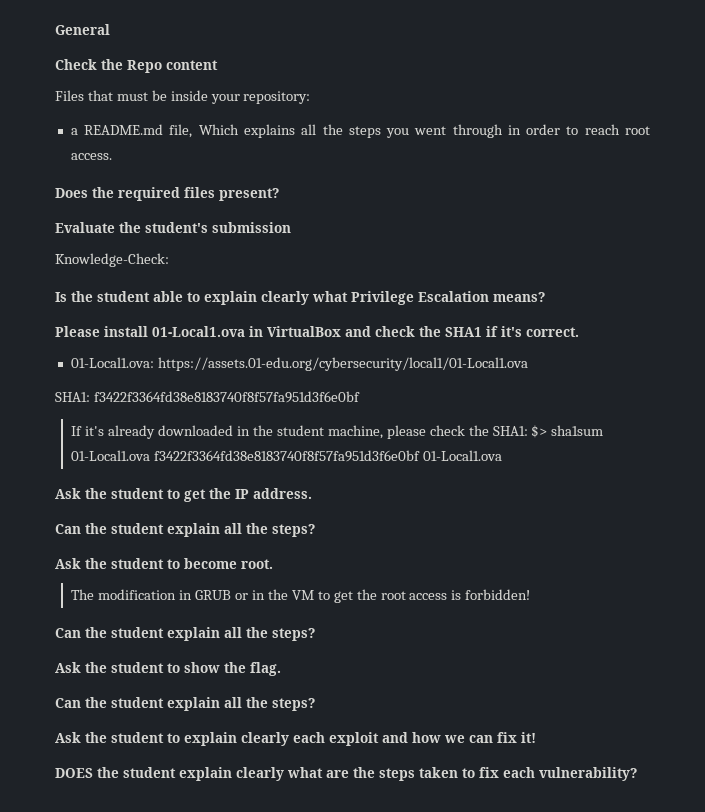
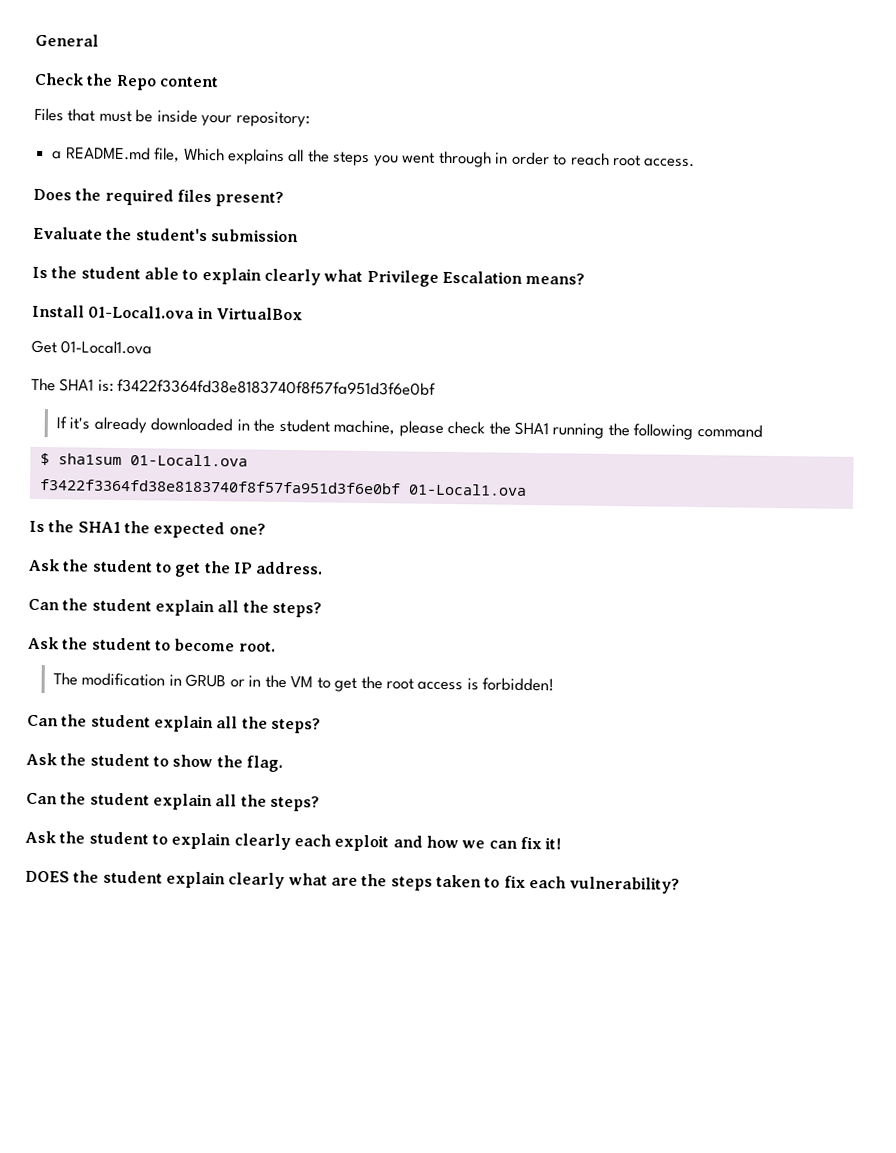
[55,253,169,267] // Knowledge-Check: -> (299, 236) none
[55,326,148,337] Please install -> [32,304,85,318] Install
[345,326,579,337] [70,357,528,371] [55,392,90,402] and check the SHA1 if it's correct. // 01-Local1.ova: https://assets.01-edu.org/cybersecurity/local1/01-Local1.ova // SHA1: -> [31,339,153,355] [31,377,114,392] // Get 01-Local1.ova // The SHA1 is:
[492,425,548,438] SHA1: $> -> [514,421,763,440] [39,452,50,466] SHA1 running the following command // $
(151, 455) none -> (248, 460) //
(503, 455) none -> [29,520,266,539] // Is the SHA1 the expected one?

